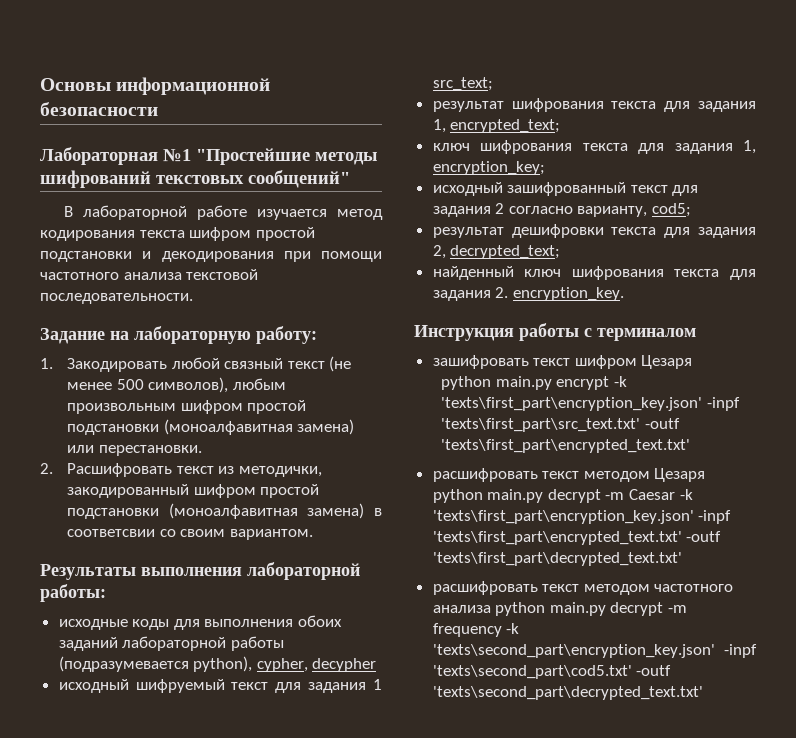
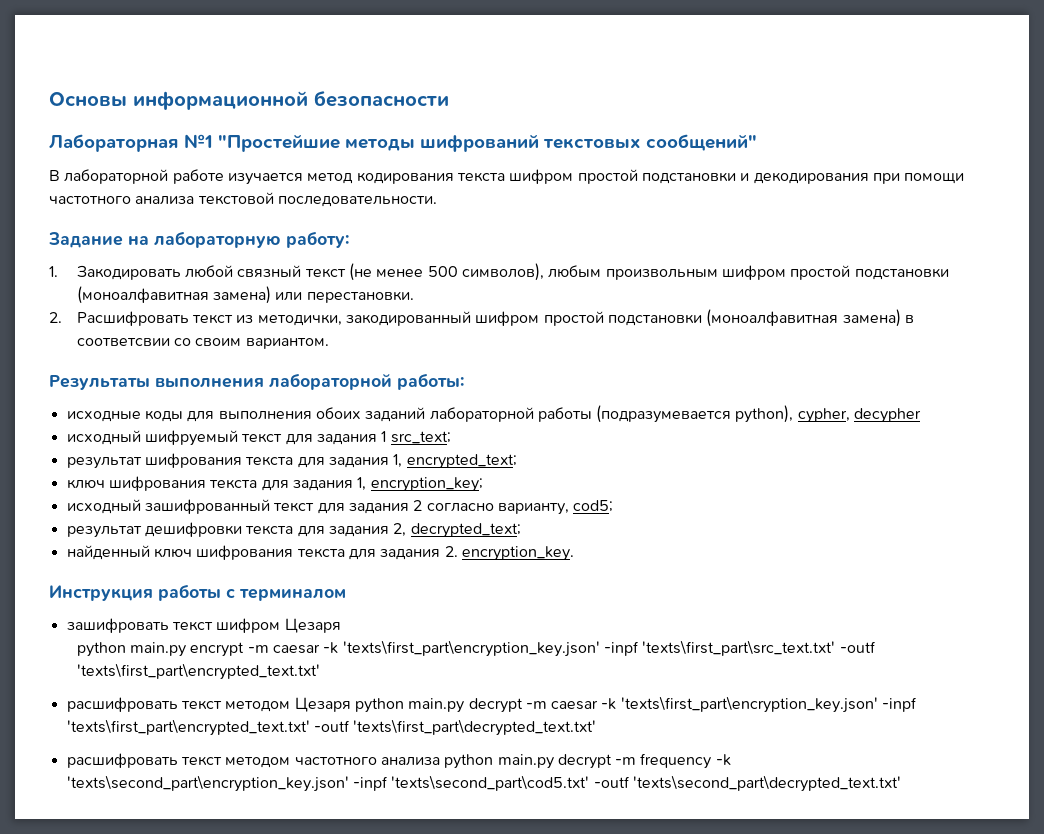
(610, 383) none -> [247,644,321,654] -m caesar
[629,489,676,500] Caesar -> [551,700,599,710] caesar

